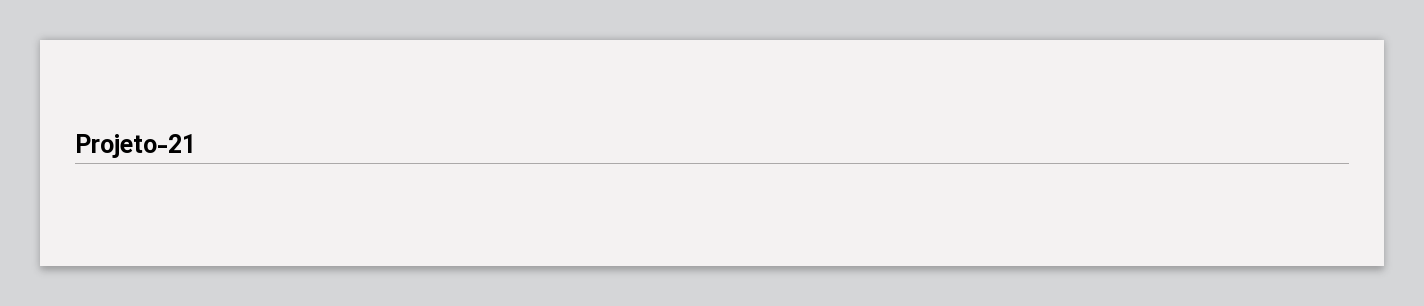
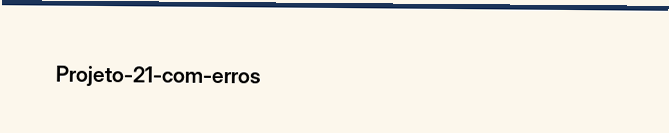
[75,134,196,158] Projeto-21 -> [55,65,261,89] Projeto-21-com-erros

